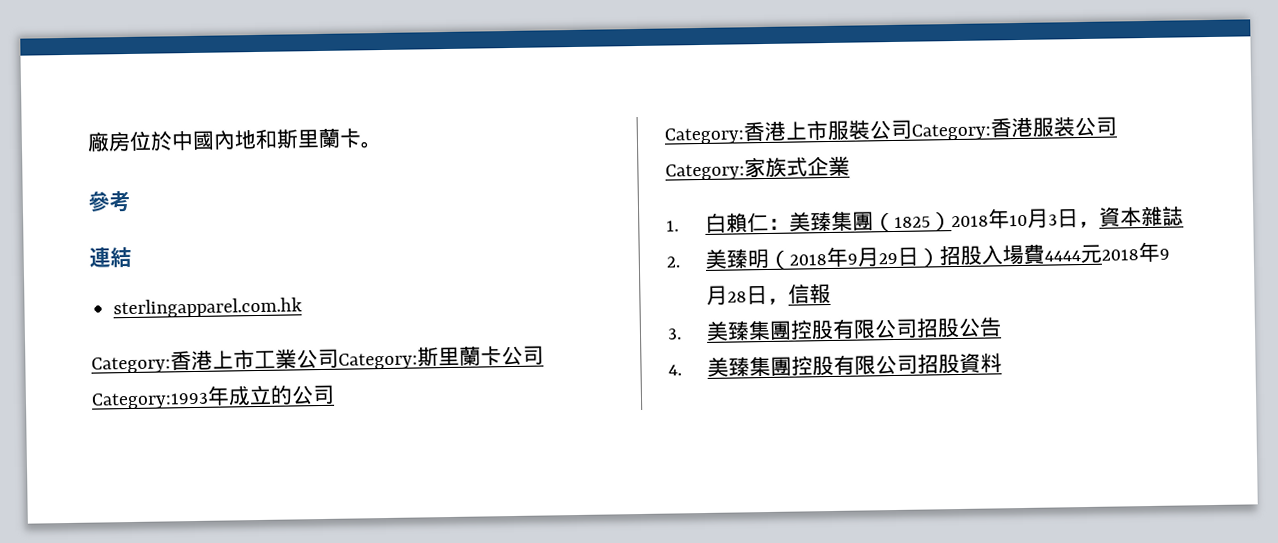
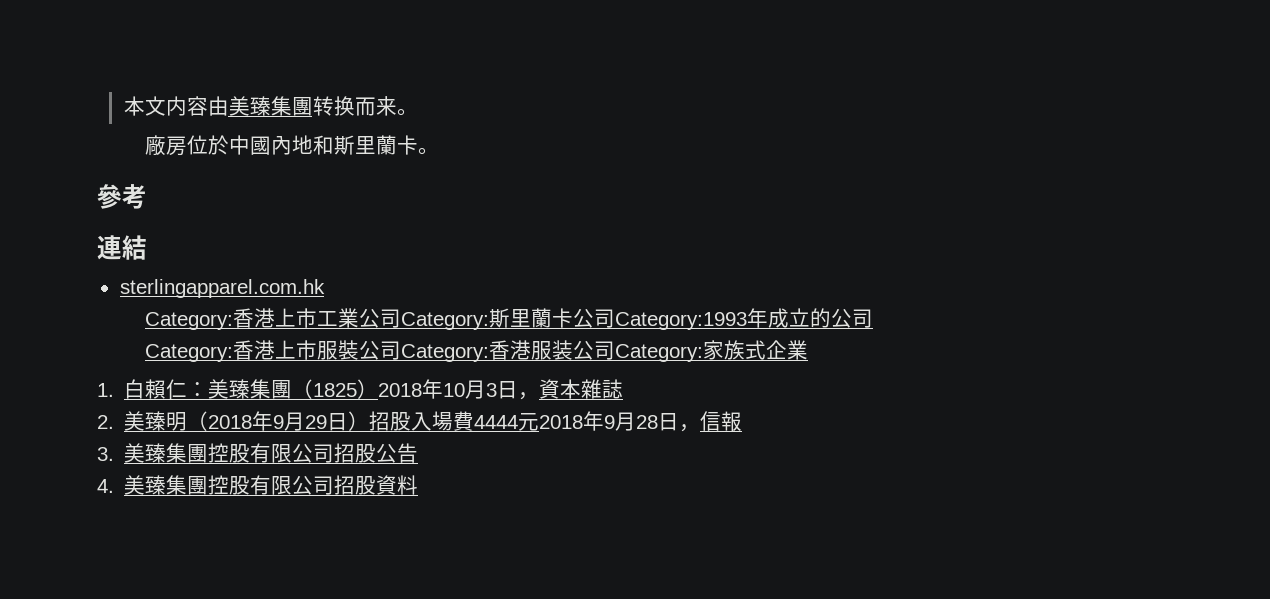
(87, 141) none -> [123,96,418,116] 本文内容由美臻集團转换而来。 //

